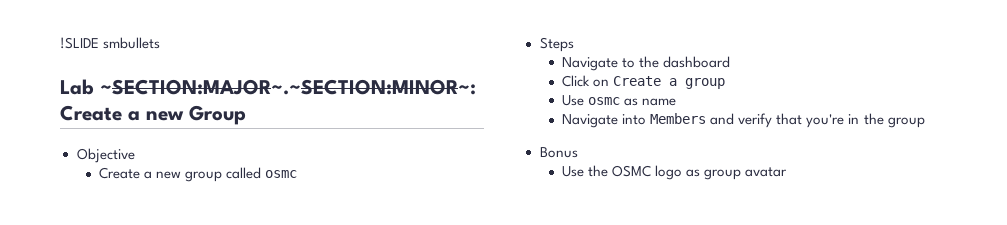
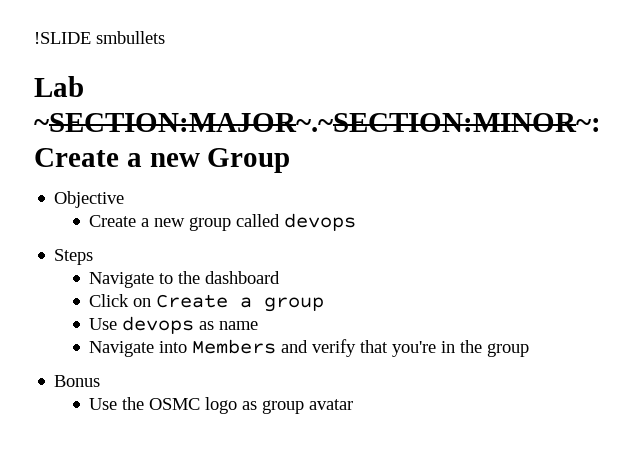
[265,170,298,178] osmc -> [284,213,357,231] devops
[588,97,621,105] osmc -> [122,316,195,334] devops

